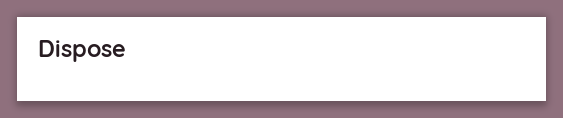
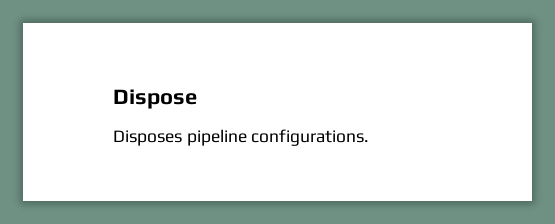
(126, 51) none -> [113,129,369,146] // Disposes pipeline configurations.

